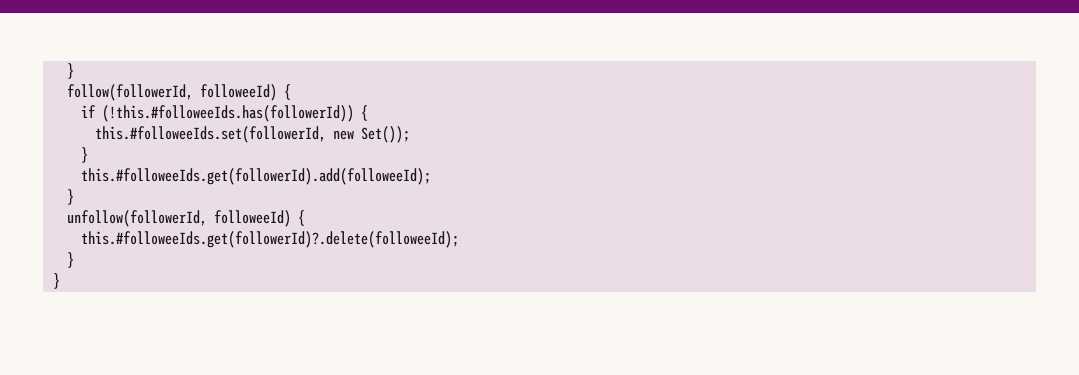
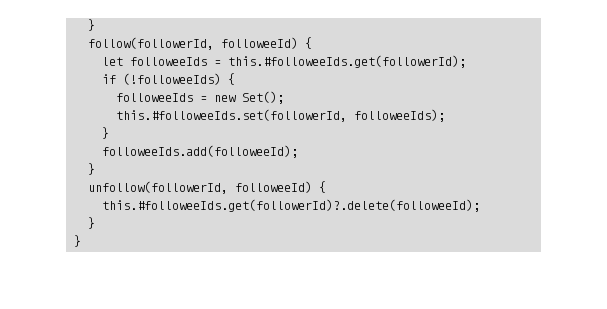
(292, 92) none -> [102,55,467,68] // let followeeIds = this.#followeeIds.get(followerId);
[102,105,369,122] (!this.#followeeIds.has(followerId)) { -> [123,73,236,85] [116,91,285,104] (!followeeIds) { // followeeIds = new Set();
[333,126,411,143] [81,147,89,163] [81,168,432,185] new Set()); // } // this.#followeeIds.get(followerId).add(followeeId); -> [354,109,446,122] [102,127,110,139] [102,145,299,158] followeeIds); // } // followeeIds.add(followeeId);

